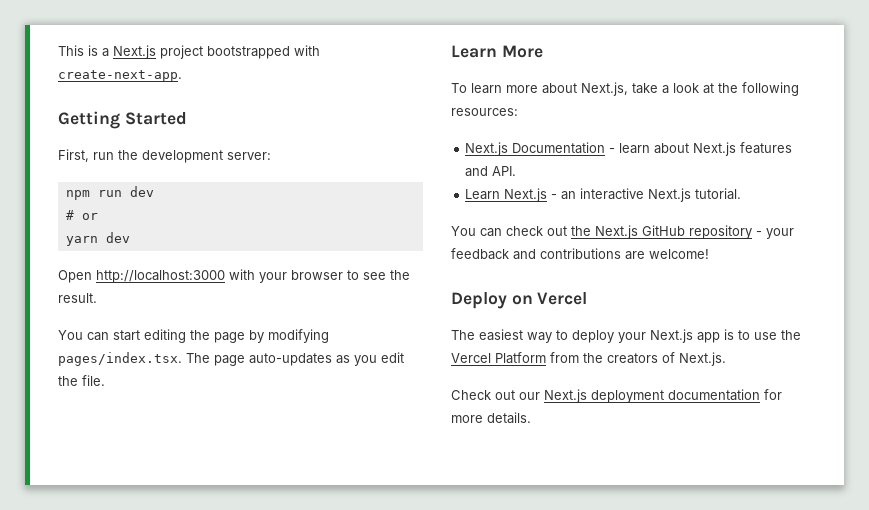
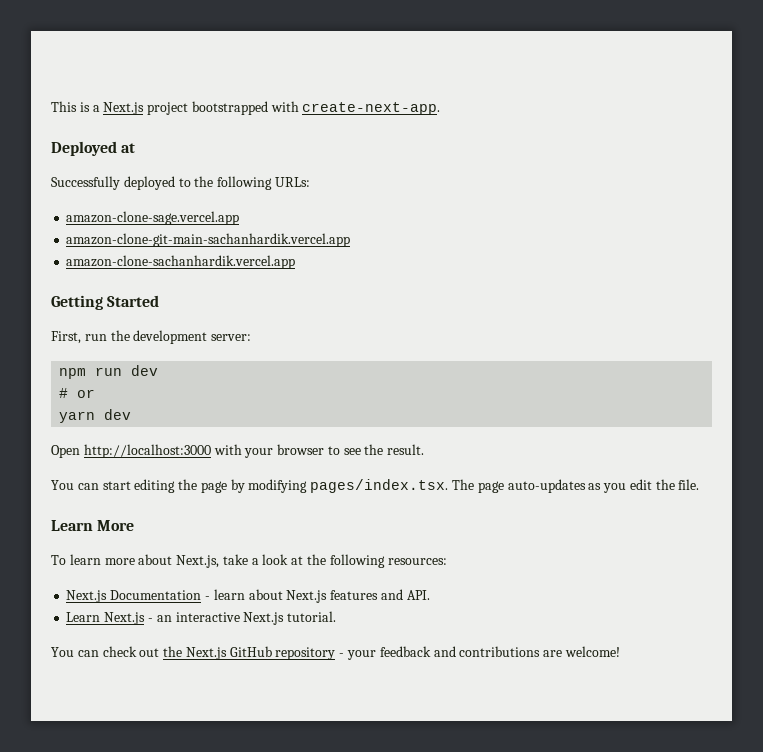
(182, 76) none -> [51,141,136,156] [51,176,310,190] [66,211,240,225] [66,233,351,247] [66,255,296,269] // Deployed at // Successfully deployed to the following URLs: // amazon-clone-sage.vercel.app // amazon-clone-git-main-sachanhardik.vercel.app // amazon-clone-sachanhardik.vercel.app
[451,292,588,309] [451,329,801,343] [451,352,726,366] [451,389,782,403] [451,412,531,424] // Deploy on Vercel // The easiest way to deploy your Next.js app is to use the Vercel Platform from the creators of Next.js. // Check out our Next.js deployment documentation for more details. -> (620, 651) none

